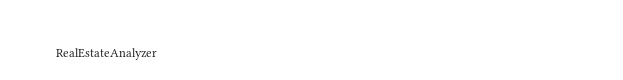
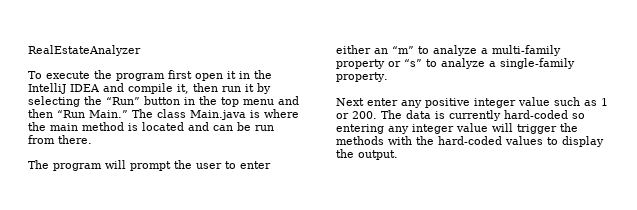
(157, 54) none -> [28,70,272,81] [28,83,271,94] [28,96,299,107] [28,109,299,120] [28,122,274,131] [28,135,92,144] [28,160,271,171] [336,45,561,56] [336,58,575,69] [336,72,388,82] [336,97,608,108] [336,110,585,121] [336,123,578,134] [336,136,604,147] [336,149,398,160] // To execute the program first open it in the IntelliJ IDEA and compile it, then run it by selecting the “Run” button in the top menu and then “Run Main.” The class Main.java is where the main method is located and can be run from there. // The program will prompt the user to enter either an “m” to analyze a multi-family property or “s” to analyze a single-family property. // Next enter any positive integer value such as 1 or 200. The data is currently hard-coded so entering any integer value will trigger the methods with the hard-coded values to display the output.

